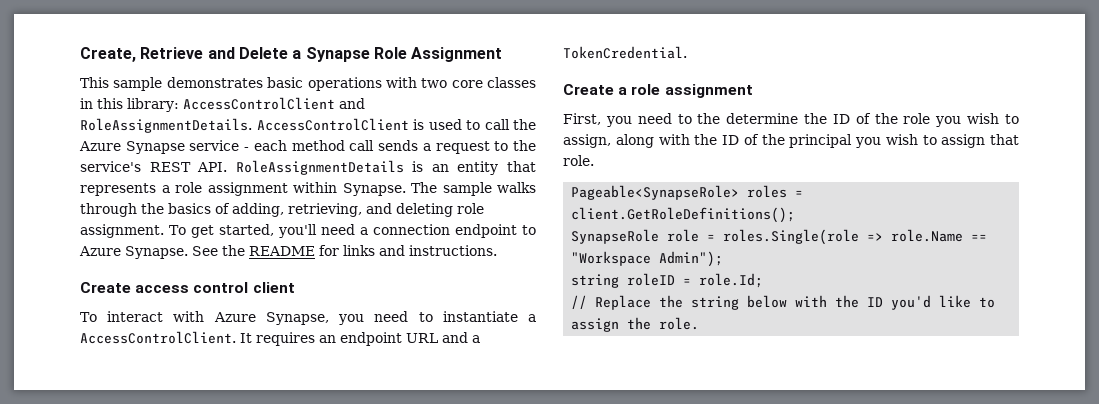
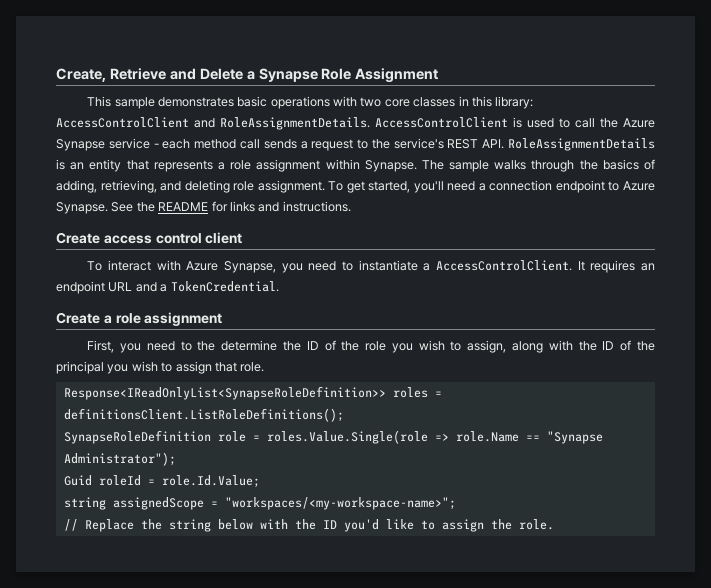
[571,185,740,200] Pageable<SynapseRole> -> [63,386,386,400] Response<IReadOnlyList<SynapseRoleDefinition>>
[571,207,796,223] [571,229,660,244] client.GetRoleDefinitions(); // SynapseRole -> [63,408,344,422] [63,430,211,444] definitionsClient.ListRoleDefinitions(); // SynapseRoleDefinition
[723,229,860,245] roles.Single(role -> [266,430,428,444] roles.Value.Single(role
[571,251,724,267] [571,273,764,288] "Workspace Admin"); // string roleID = role.Id; -> [546,431,603,444] [63,452,176,466] [63,475,260,488] [63,497,456,510] "Synapse Administrator"); // Guid roleId = role.Id.Value; // string assignedScope = "workspaces/<my-workspace-name>";

